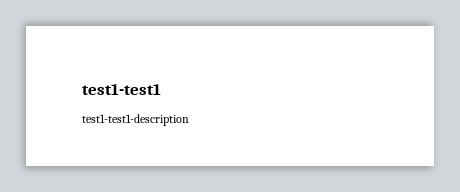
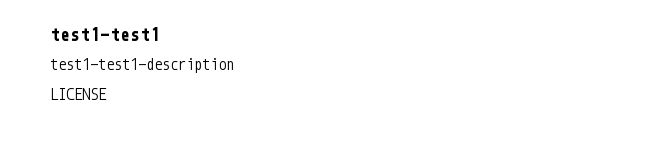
(189, 120) none -> [50,88,107,100] // LICENSE

